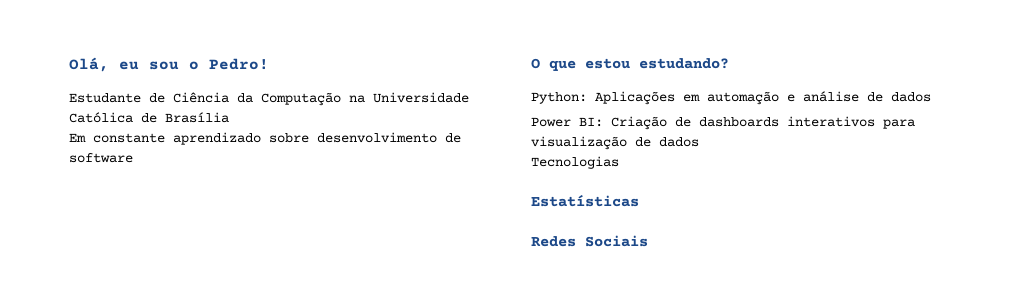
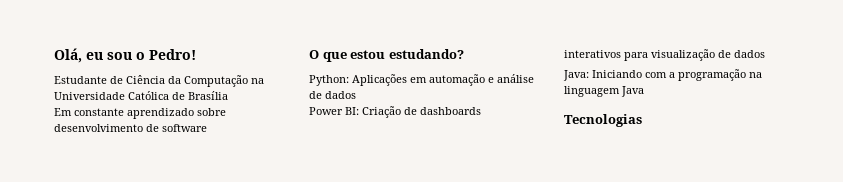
[531,156,619,169] [531,194,639,207] [531,235,648,247] Tecnologias // Estatísticas // Redes Sociais -> [563,69,762,81] [564,86,644,97] [564,114,642,127] Java: Iniciando com a programação na linguagem Java // Tecnologias

